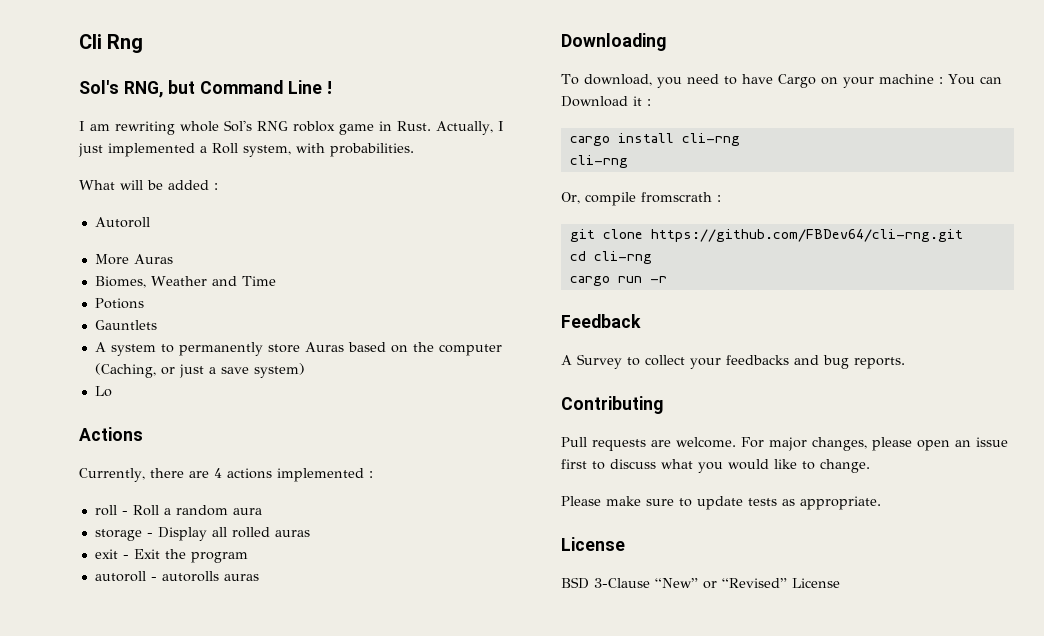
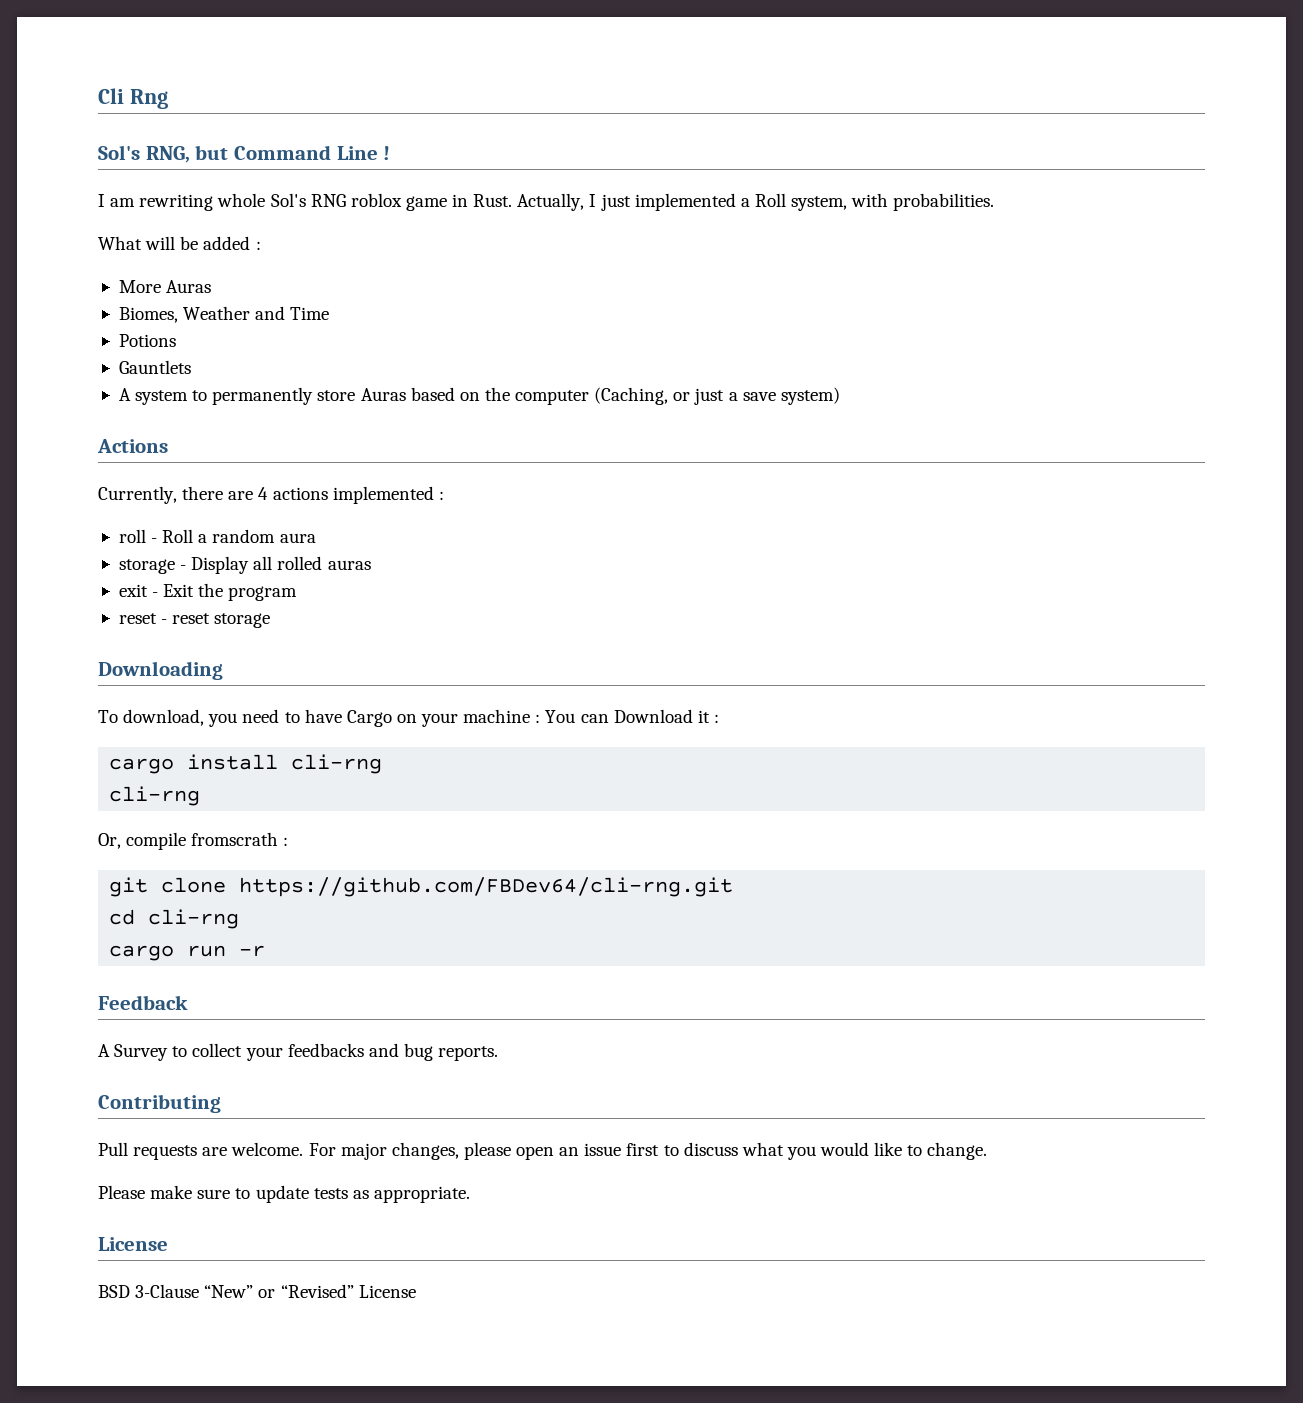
[94,217,150,228] // Autoroll -> (261, 245) none
[94,386,112,397] // Lo -> (840, 396) none
[94,571,259,582] autoroll - autorolls auras -> [118,613,271,628] reset - reset storage

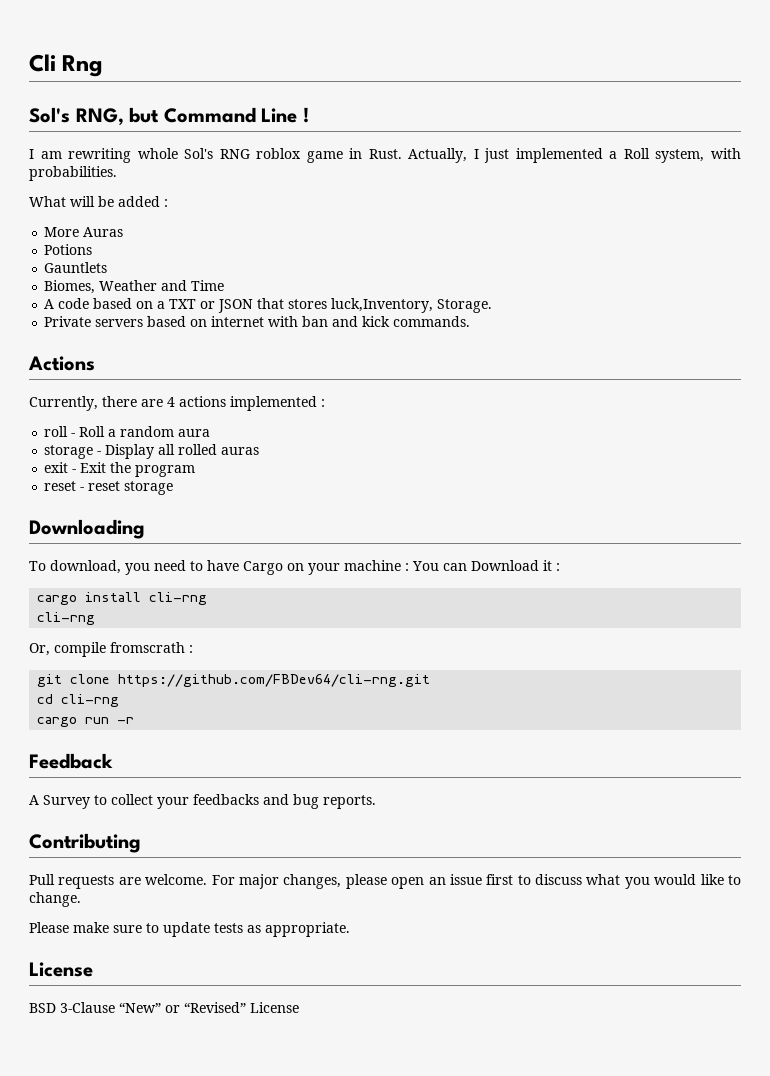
(212, 286) none -> [44,244,93,255] [44,262,108,273] // Potions // Gauntlets
[118,334,176,347] [118,360,191,374] [118,387,840,405] // Potions // Gauntlets // A system to permanently store Auras based on the computer (Caching, or just a save system) -> [44,298,493,313] [44,316,471,327] // A code based on a TXT or JSON that stores luck,Inventory, Storage. // Private servers based on internet with ban and kick commands.

